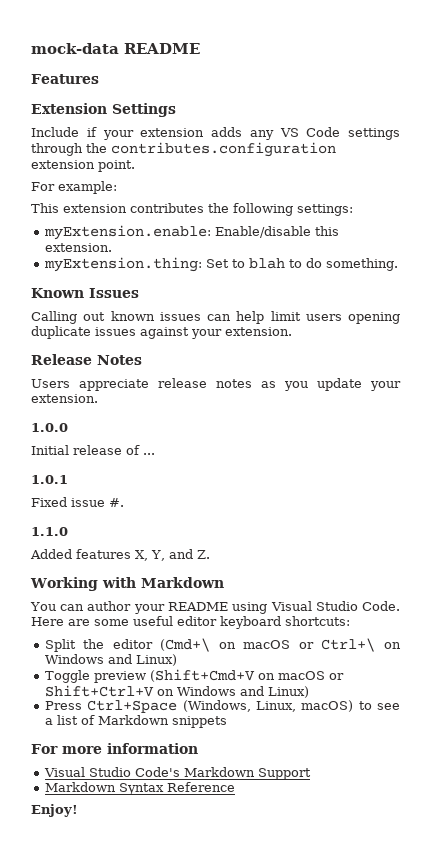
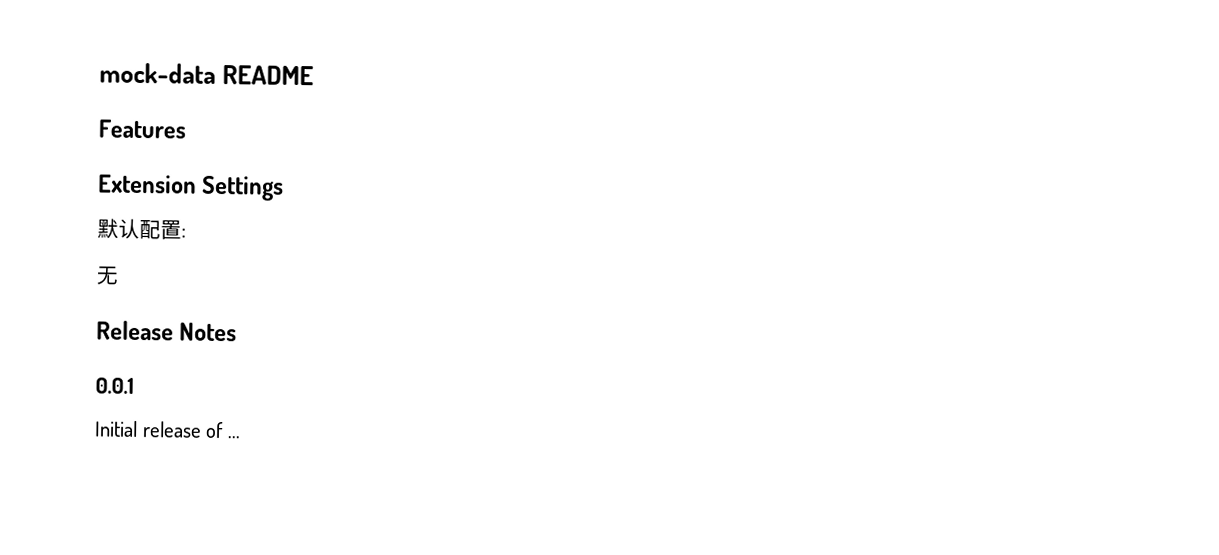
[31,127,400,140] [31,142,336,157] [31,160,135,172] [31,181,117,194] [31,203,353,216] [43,225,339,240] [44,243,112,252] [43,257,398,272] [31,288,139,298] [31,311,400,324] [31,326,292,339] [31,354,142,365] [31,378,401,391] [31,394,98,403] [31,423,68,432] [31,445,155,455] [31,475,68,484] [31,497,124,507] [31,527,68,536] [30,549,210,561] [30,577,224,591] [30,601,400,614] [31,616,350,629] [44,638,401,652] [44,654,177,666] [44,669,344,683] [44,685,309,698] [44,700,400,713] [44,715,227,728] [31,743,198,754] [43,767,311,780] [44,782,235,795] [31,804,78,817] Include if your extension adds any VS Code settings through the contributes.configuration extension point. // For example: // This extension contributes the following settings: // myExtension.enable: Enable/disable this extension. // myExtension.thing: Set to blah to do something. // Known Issues // Calling out known issues can help limit users opening duplicate issues against your extension. // Release Notes // Users appreciate release notes as you update your extension. // 1.0.0 // Initial release of ... // 1.0.1 // Fixed issue #. // 1.1.0 // Added features X, Y, and Z. // Working with Markdown // You can author your README using Visual Studio Code. Here are some useful editor keyboard shortcuts: // Split the editor (Cmd+\ on macOS or Ctrl+\ on Windows and Linux) // Toggle preview (Shift+Cmd+V on macOS or Shift+Ctrl+V on Windows and Linux) // Press Ctrl+Space (Windows, Linux, macOS) to see a list of Markdown snippets // For more information // Visual Studio Code's Markdown Support // Markdown Syntax Reference // Enjoy! -> [97,218,186,240] [96,266,119,285] [96,320,238,342] [95,377,134,394] [94,420,240,439] 默认配置: // 无 // Release Notes // 0.0.1 // Initial release of ...

